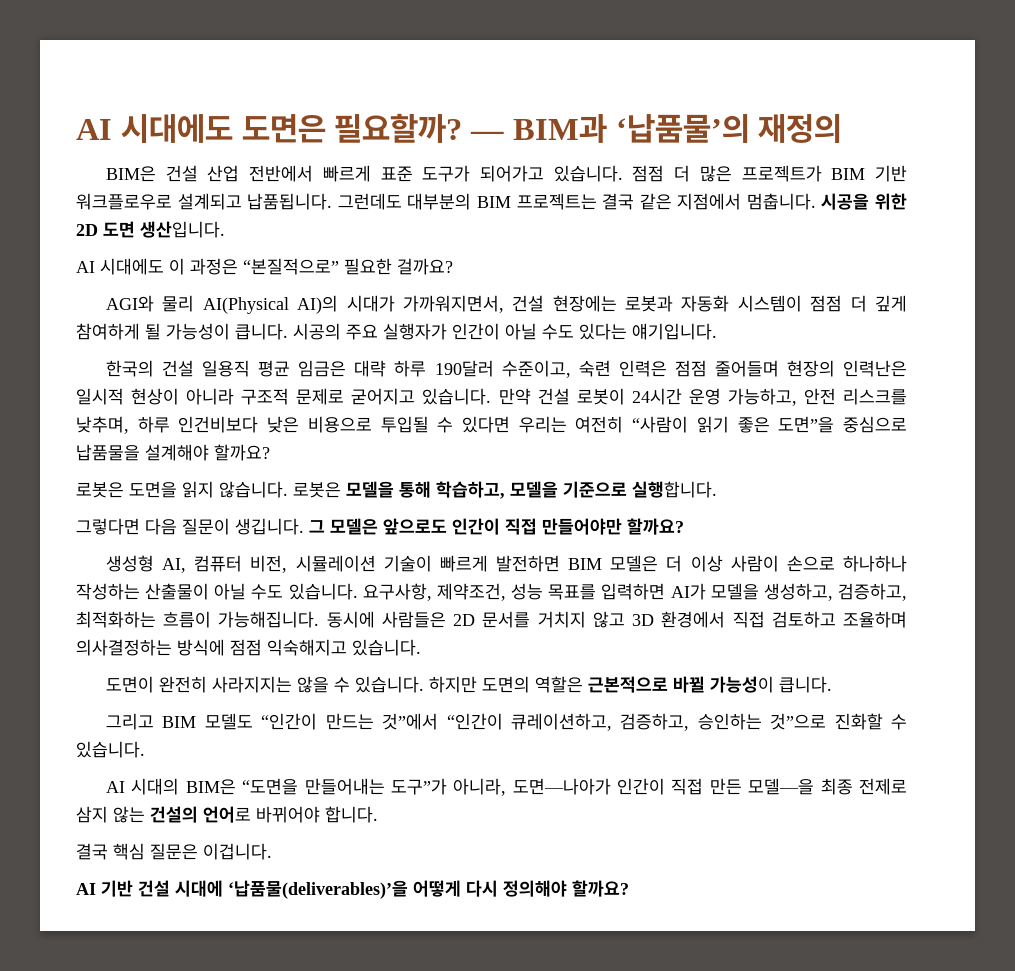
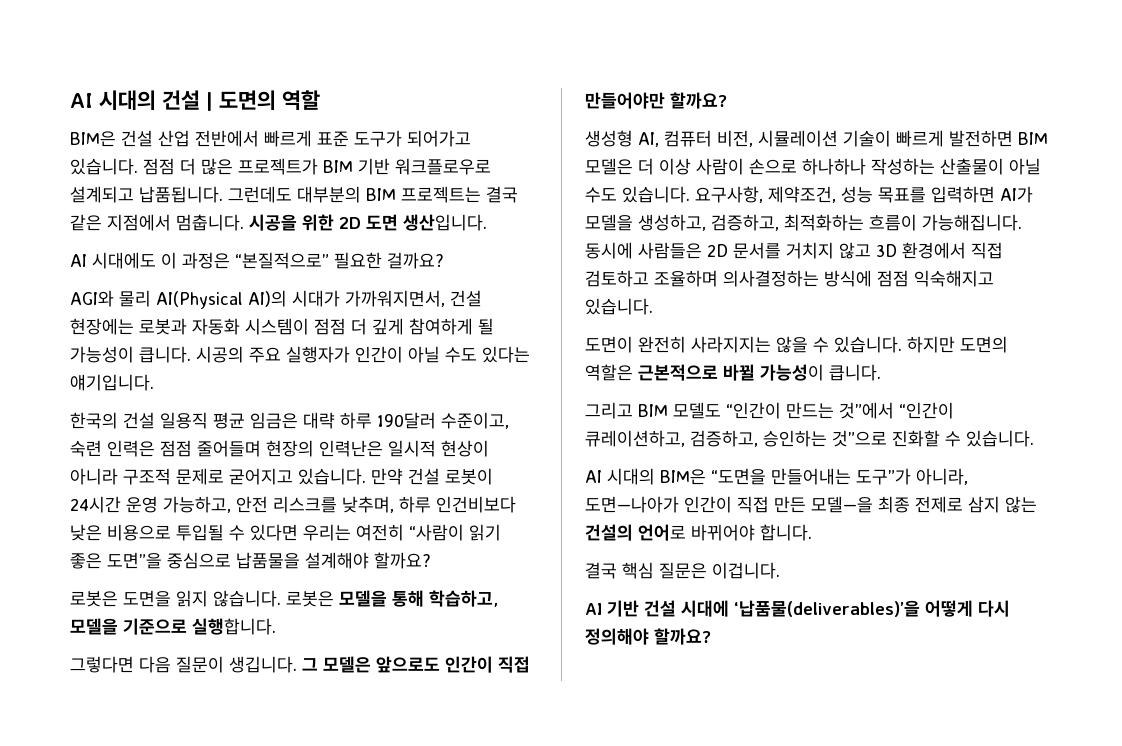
[76,113,843,143] AI 시대에도 도면은 필요할까? — BIM과 ‘납품물’의 재정의 -> [70,90,320,111] AI 시대의 건설 | 도면의 역할

